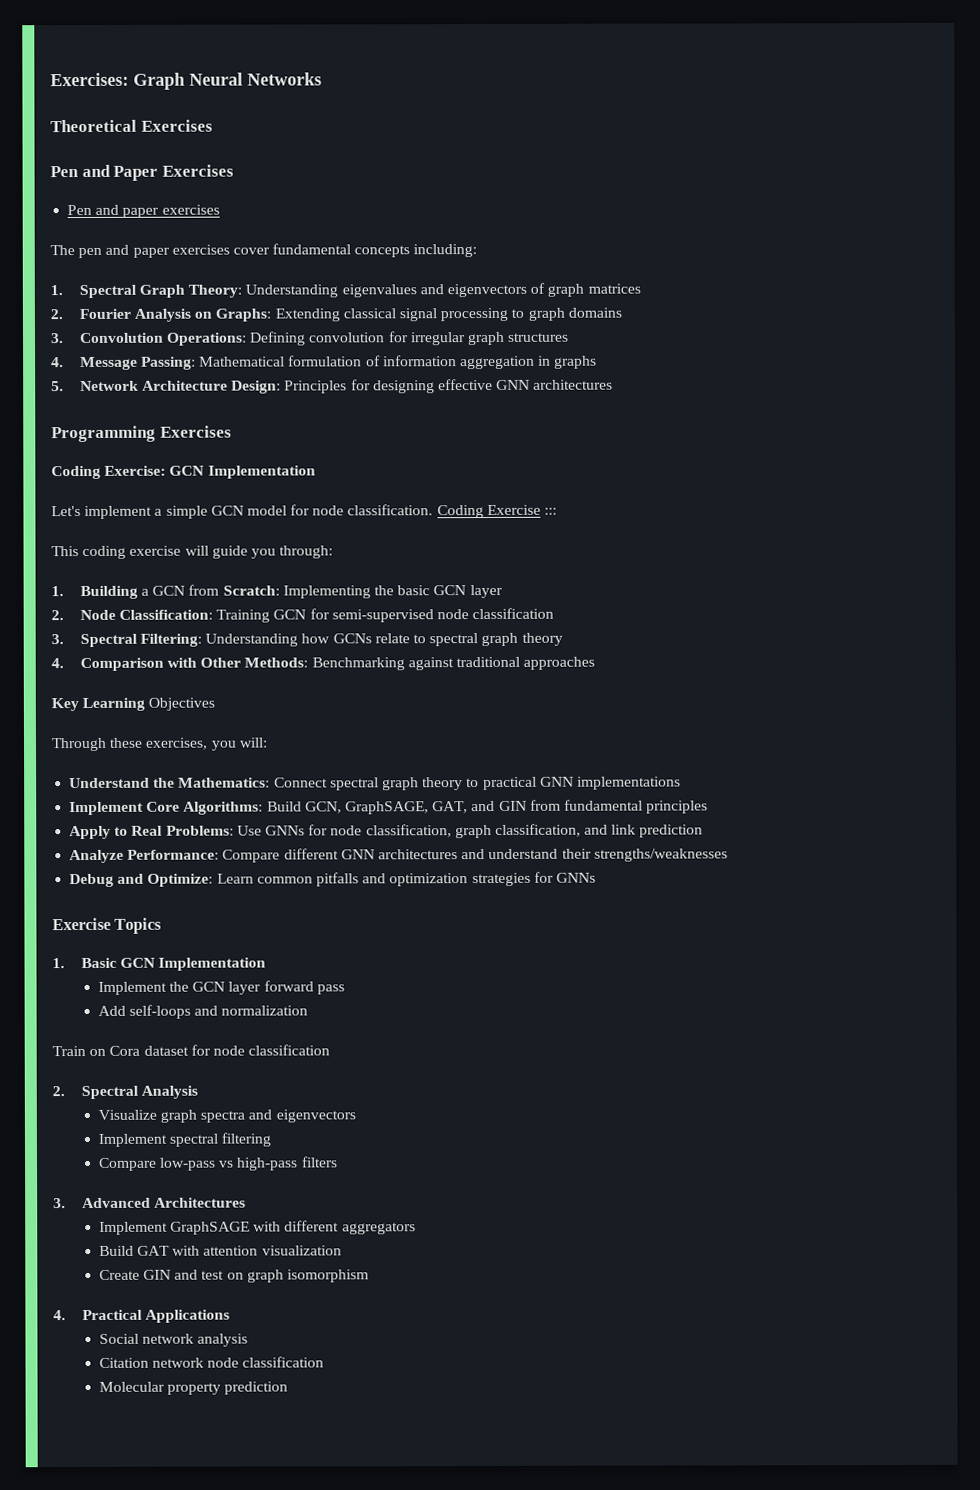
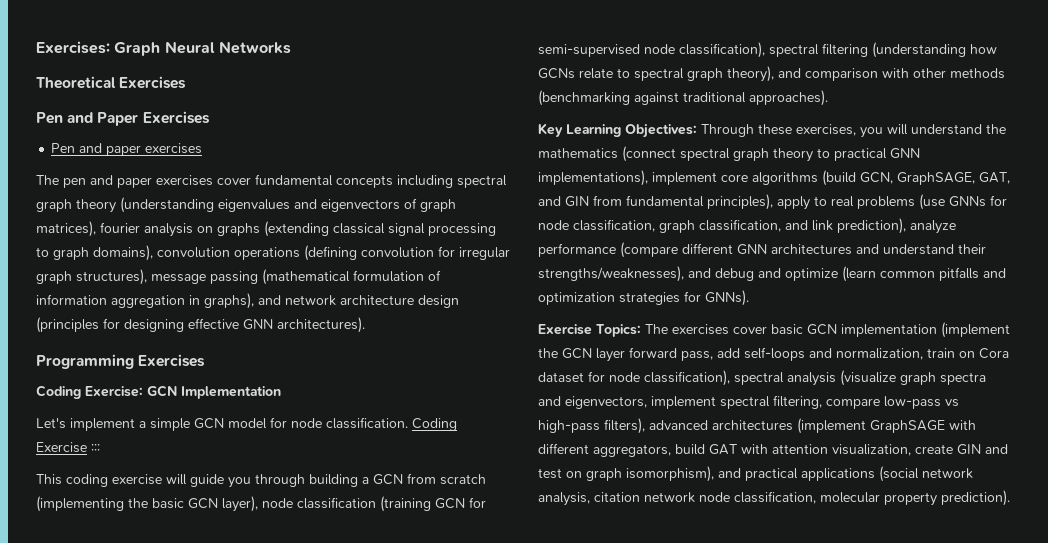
[413,244,478,258] [50,284,339,299] including: // 1. Spectral Graph Theory: Understanding -> [397,175,507,188] [36,197,214,213] including spectral graph theory (understanding
[587,283,641,294] [50,308,340,322] matrices // 2. Fourier Analysis on Graphs: Extending -> [36,221,329,237] matrices), fourier analysis on graphs (extending
[567,307,622,318] [50,331,570,346] [51,356,286,371] domains // 3. Convolution Operations: Defining convolution for irregular graph structures // 4. Message Passing: Mathematical -> [93,245,510,261] [36,269,350,285] domains), convolution operations (defining convolution for irregular graph structures), message passing (mathematical
[554,355,598,369] [51,380,348,394] graphs // 5. Network Architecture Design: Principles -> [204,293,459,309] [36,317,99,333] graphs), and network architecture design (principles
[533,379,614,390] architectures -> [277,317,365,333] architectures).
[279,545,334,559] [51,585,138,600] through: // 1. Building -> [255,474,358,487] through building
[222,585,371,599] Scratch: Implementing -> [440,474,486,485] [36,496,124,512] scratch (implementing
[469,584,503,599] [51,607,555,623] [51,633,299,648] layer // 2. Node Classification: Training GCN for semi-supervised node classification // 3. Spectral Filtering: Understanding -> [222,496,486,512] [538,42,966,58] layer), node classification (training GCN for semi-supervised node classification), spectral filtering (understanding
[521,632,563,646] [51,657,405,672] theory // 4. Comparison with Other Methods: Benchmarking -> [727,66,1005,82] [538,90,630,106] theory), and comparison with other methods (benchmarking
[523,656,596,670] approaches -> [749,90,828,106] approaches).
[148,697,216,711] Objectives // -> [625,124,697,138] Objectives:
[238,737,268,748] [69,777,328,789] will: // Understand the Mathematics: Connect -> [887,124,1006,135] [538,146,676,162] will understand the mathematics (connect
[576,776,681,790] [69,801,302,816] implementations // Implement Core Algorithms: Build -> [538,170,856,186] implementations), implement core algorithms (build
[646,800,709,814] [69,825,262,840] principles // Apply to Real Problems: Use -> [707,194,945,210] principles), apply to real problems (use
[639,824,704,838] [69,849,281,864] prediction // Analyze Performance: Compare -> [837,218,956,234] [538,242,678,258] prediction), analyze performance (compare
[593,848,728,862] [69,873,254,888] strengths/weaknesses // Debug and Optimize: Learn -> [538,266,876,282] strengths/weaknesses), and debug and optimize (learn
[555,872,596,883] [52,917,163,934] [52,957,267,971] [97,980,345,995] [97,1004,309,1019] [52,1045,86,1057] GNNs // Exercise Topics // 1. Basic GCN Implementation // Implement the GCN layer forward pass // Add self-loops and normalization // Train -> [705,290,749,306] [538,322,1010,338] [538,347,955,362] GNNs). // Exercise Topics: The exercises cover basic GCN implementation (implement the GCN layer forward pass, add self-loops and normalization, train
[248,1044,331,1056] [52,1085,199,1100] [97,1109,356,1123] [97,1132,272,1147] [98,1156,338,1171] [53,1197,247,1209] [98,1221,168,1235] classification // 2. Spectral Analysis // Visualize graph spectra and eigenvectors // Implement spectral filtering // Compare low-pass vs high-pass filters // 3. Advanced Architectures // Implement -> [644,370,986,386] [538,395,959,409] [538,418,866,434] classification), spectral analysis (visualize graph spectra and eigenvectors, implement spectral filtering, compare low-pass vs high-pass filters), advanced architectures (implement
[341,1222,416,1235] [98,1245,134,1256] aggregators // Build -> [593,444,705,457] aggregators, build
[261,1245,342,1256] [98,1269,140,1280] visualization // Create -> [832,444,953,456] visualization, create
[287,1269,370,1283] [53,1309,231,1323] [98,1333,249,1347] [98,1356,325,1368] [98,1381,289,1395] isomorphism // 4. Practical Applications // Social network analysis // Citation network node classification // Molecular property prediction -> [626,466,973,482] [538,490,1010,506] isomorphism), and practical applications (social network analysis, citation network node classification, molecular property prediction).

